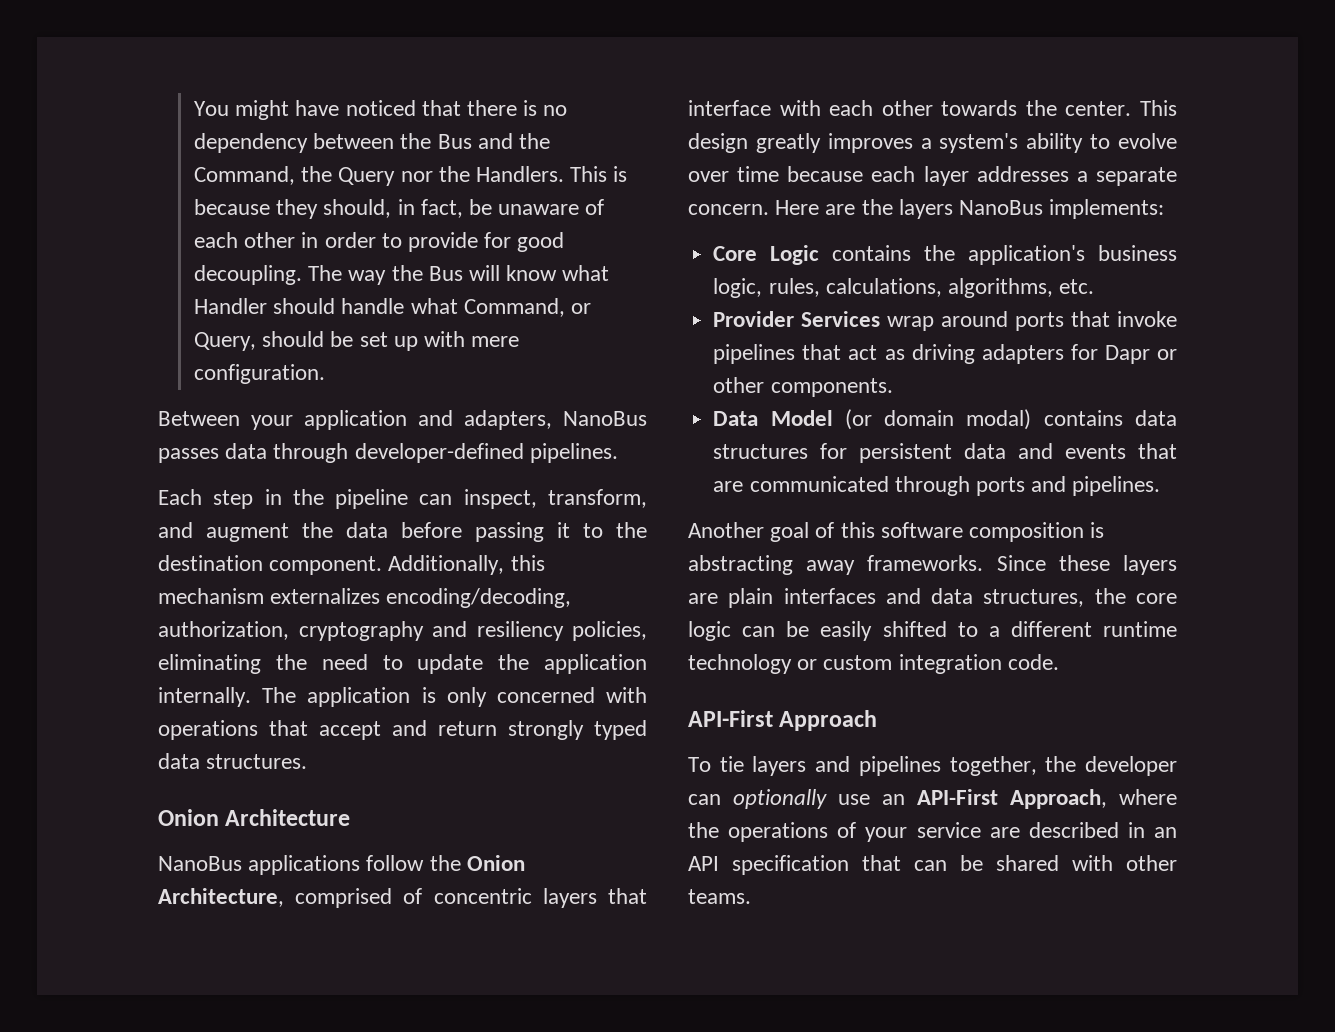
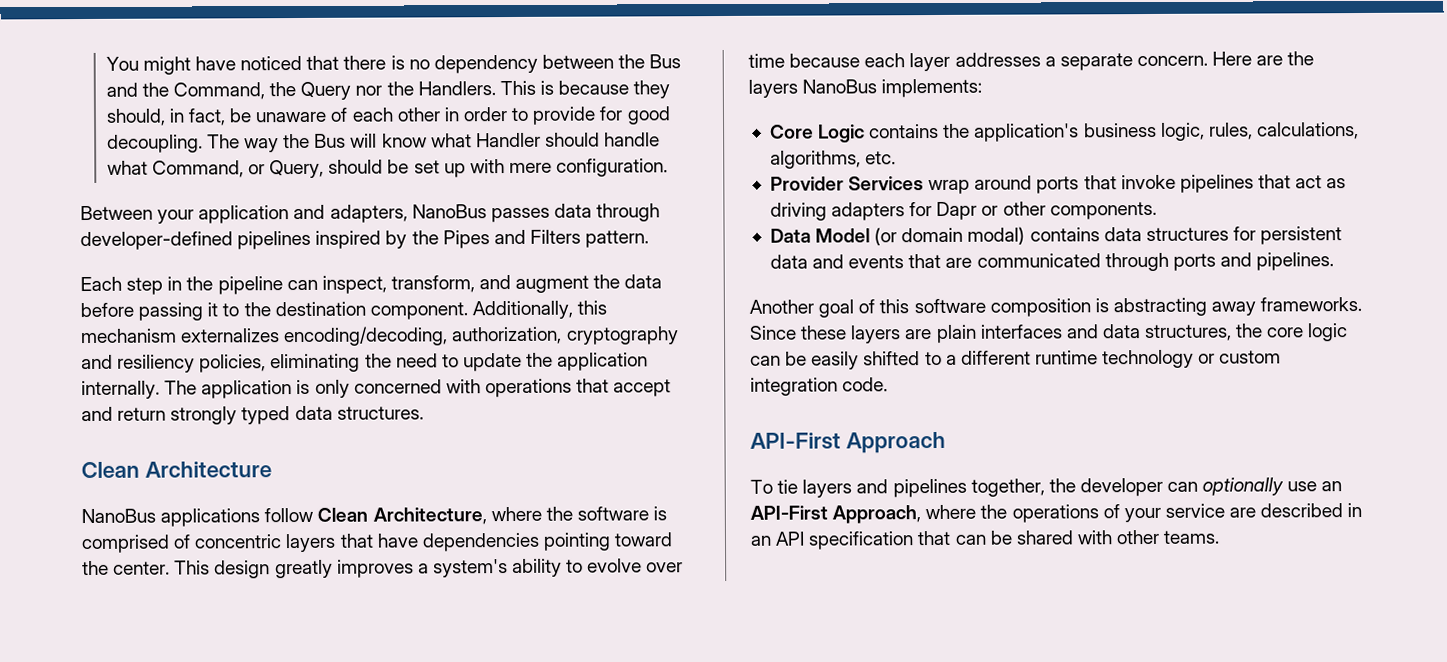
[529,443,618,463] pipelines. -> [237,229,650,250] pipelines inspired by the Pipes and Filters pattern.
[158,809,219,826] Onion -> [81,461,140,479] Clean
[429,855,525,871] [158,888,284,907] the Onion Architecture, -> [317,506,668,525] Clean Architecture, where the software is
[688,100,1018,116] interface with each other towards -> [376,532,674,552] have dependencies pointing toward

